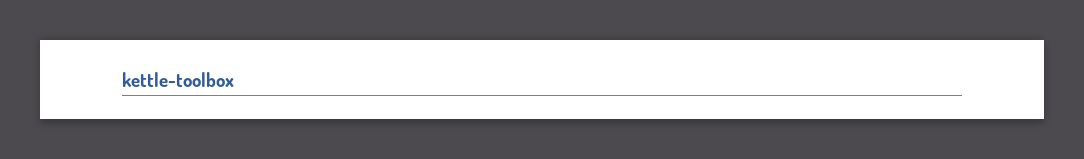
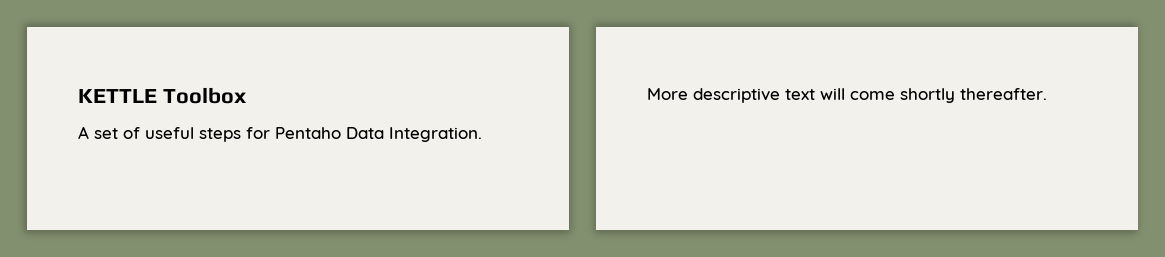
[122,72,234,87] kettle-toolbox -> [78,87,247,104] [78,126,482,142] [647,88,1047,103] KETTLE Toolbox // A set of useful steps for Pentaho Data Integration. More descriptive text will come shortly thereafter.

